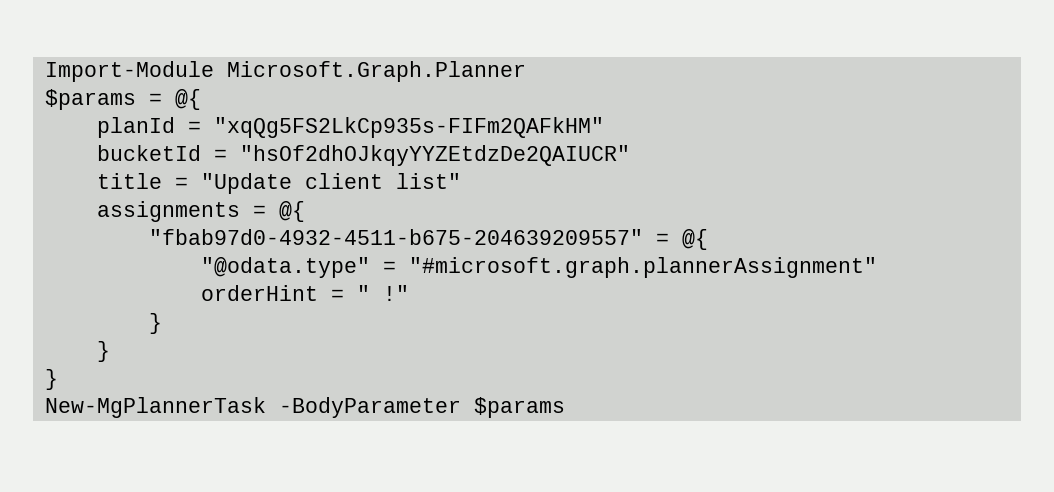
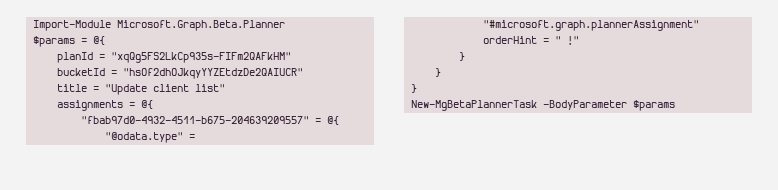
[227,61,527,82] Microsoft.Graph.Planner -> [117,20,286,31] Microsoft.Graph.Beta.Planner
[45,397,267,418] New-MgPlannerTask -> [411,100,538,111] New-MgBetaPlannerTask

